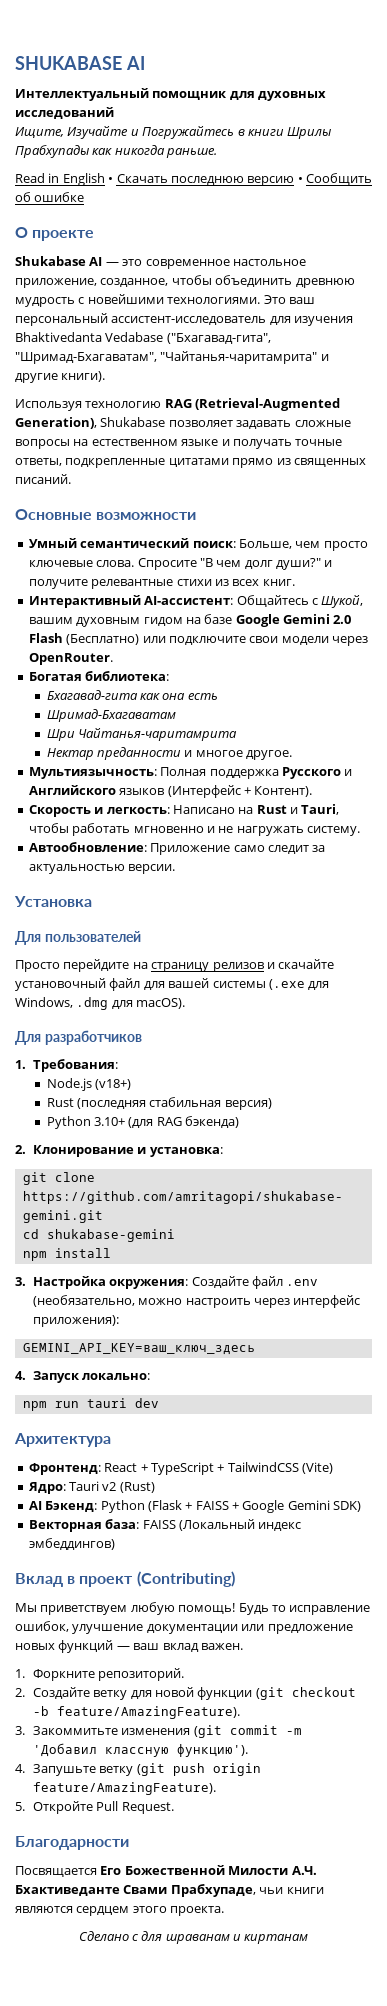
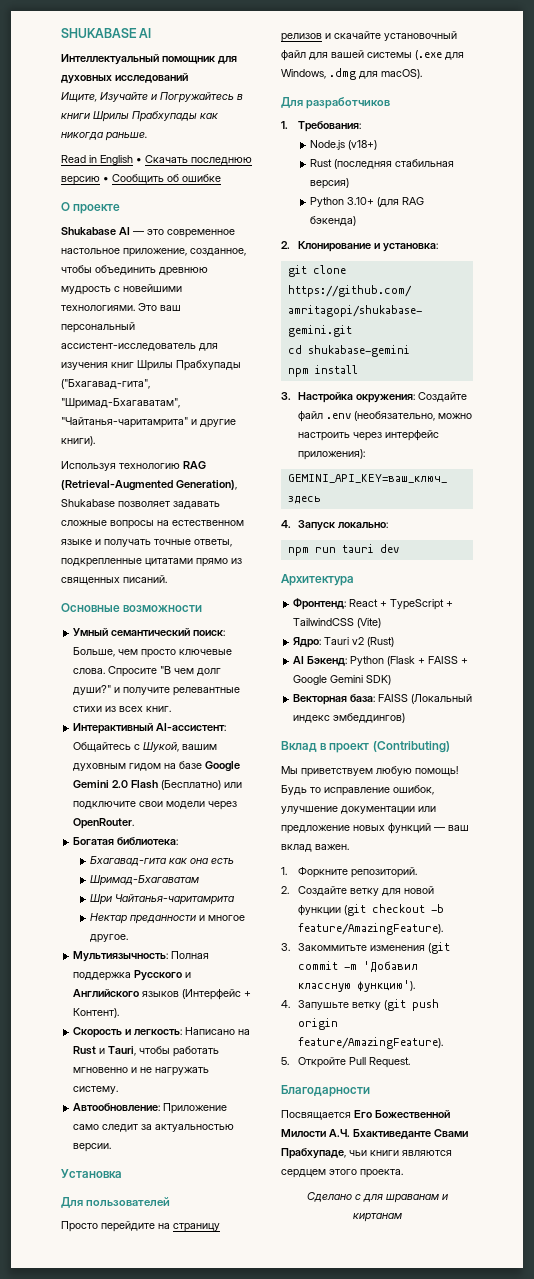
[15,332,164,342] Bhaktivedanta Vedabase -> [111,360,241,371] книг Шрилы Прабхупады

